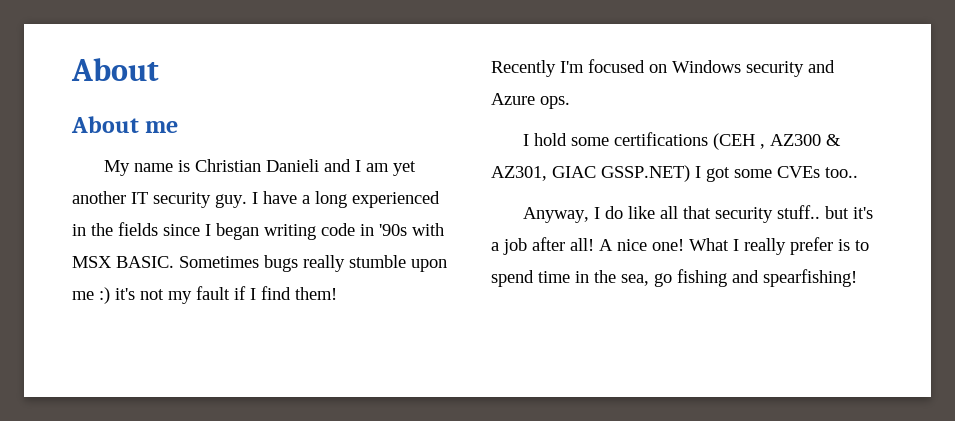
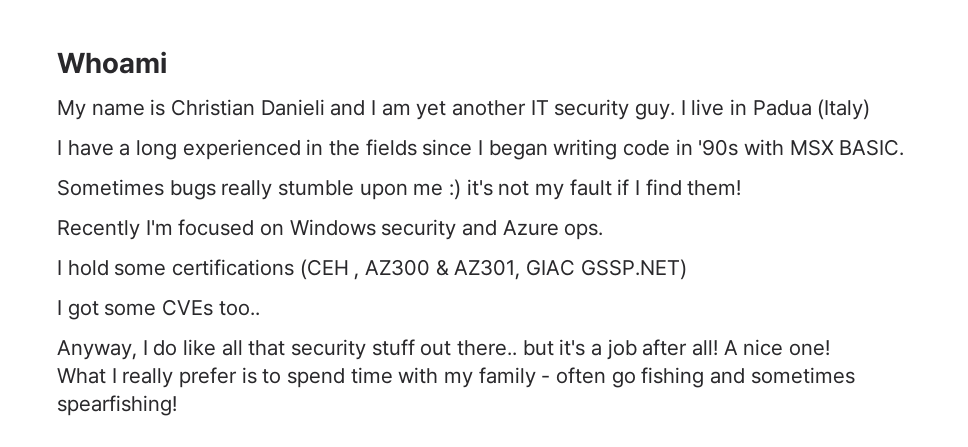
[71,58,159,81] [71,116,179,133] About // About me -> [57,51,167,74] Whoami
(258, 198) none -> [691,99,871,120] [57,140,62,155] live in Padua (Italy) // I
(174, 262) none -> (905, 147) //
(690, 173) none -> (687, 269) //
[776,205,820,219] stuff.. -> [371,339,518,356] stuff out there..
(684, 245) none -> (831, 348) //
[575,270,649,286] in the sea, -> [398,367,607,388] with my family - often
(759, 276) none -> [750,367,855,384] sometimes

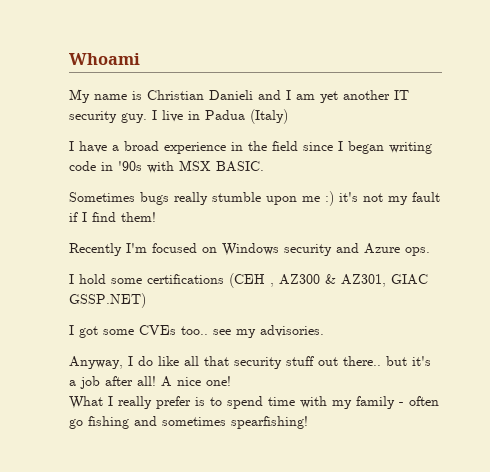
[136,139,301,160] long experienced -> [124,141,226,154] broad experience
[365,139,417,156] fields -> [272,141,298,151] field
(260, 308) none -> [213,325,324,338] see my advisories.

